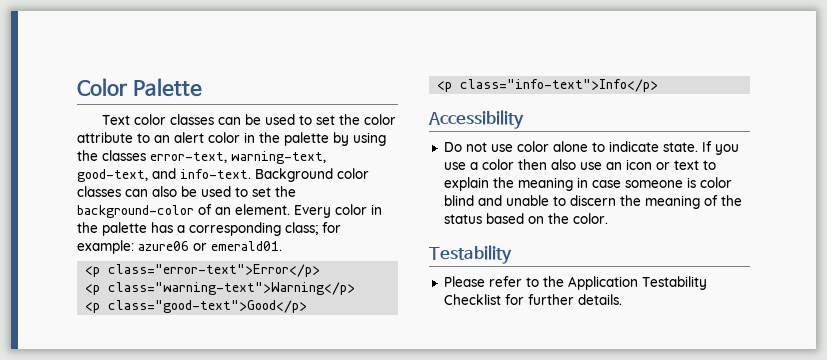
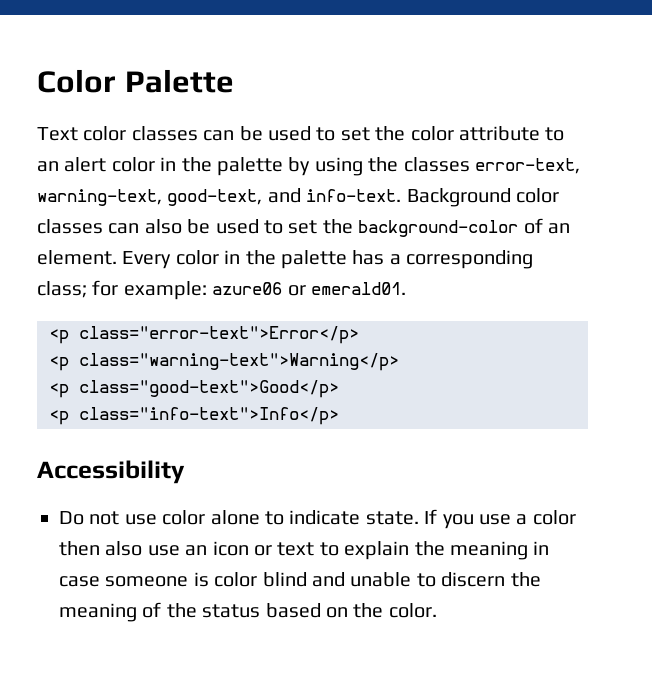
[429,245,512,264] [443,276,707,290] [443,294,622,305] // Testability // Please refer to the Application Testability Checklist for further details. -> (437, 610) none

